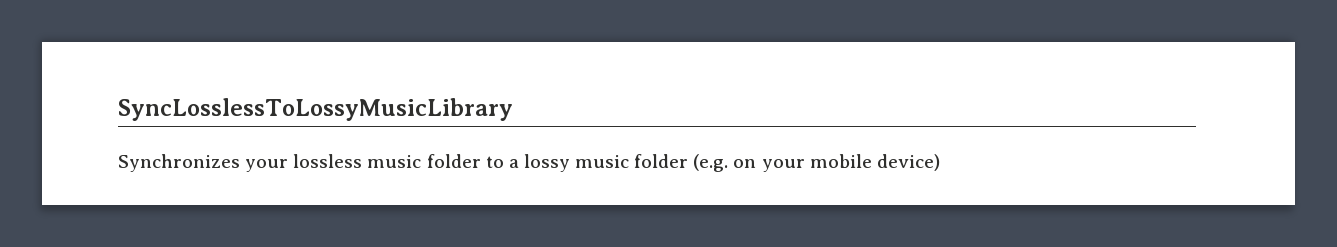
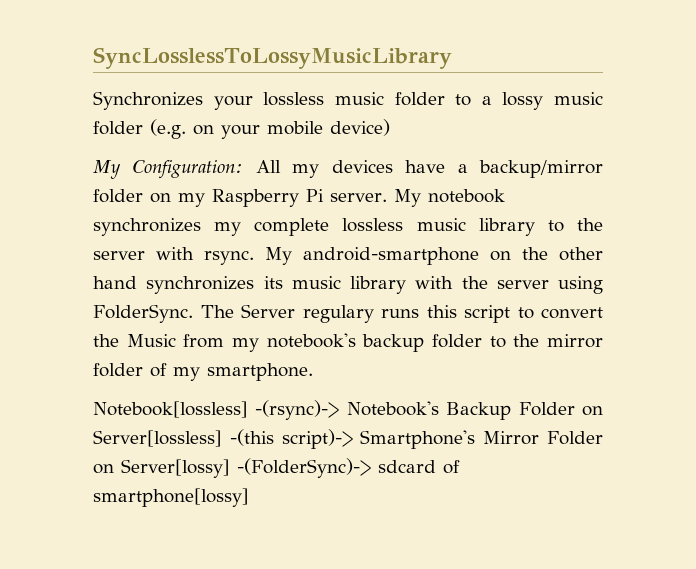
(940, 162) none -> [93,160,603,179] [93,189,505,207] [93,218,604,236] [93,247,603,265] [93,276,603,294] [93,304,603,323] [93,333,603,352] [93,363,313,381] [93,400,603,420] [93,429,603,449] [93,458,460,478] [93,488,249,507] // My Configuration: All my devices have a backup/mirror folder on my Raspberry Pi server. My notebook synchronizes my complete lossless music library to the server with rsync. My android-smartphone on the other hand synchronizes its music library with the server using FolderSync. The Server regulary runs this script to convert the Music from my notebook's backup folder to the mirror folder of my smartphone. // Notebook[lossless] -(rsync)-> Notebook's Backup Folder on Server[lossless] -(this script)-> Smartphone's Mirror Folder on Server[lossy] -(FolderSync)-> sdcard of smartphone[lossy]

